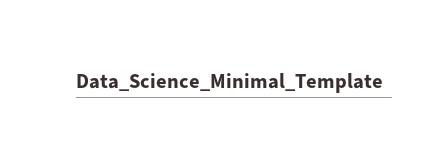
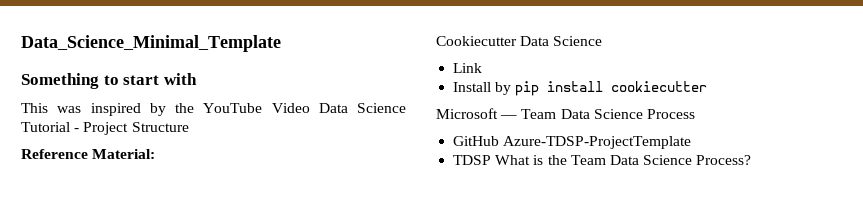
(383, 83) none -> [21,73,197,89] [21,103,406,116] [21,122,189,135] [21,149,156,159] [436,36,603,46] [453,63,483,73] [453,81,708,96] [436,108,695,119] [453,136,692,149] [453,155,752,165] // Something to start with // This was inspired by the YouTube Video Data Science Tutorial - Project Structure // Reference Material: // Cookiecutter Data Science // Link // Install by pip install cookiecutter // Microsoft — Team Data Science Process // GitHub Azure-TDSP-ProjectTemplate // TDSP What is the Team Data Science Process?

